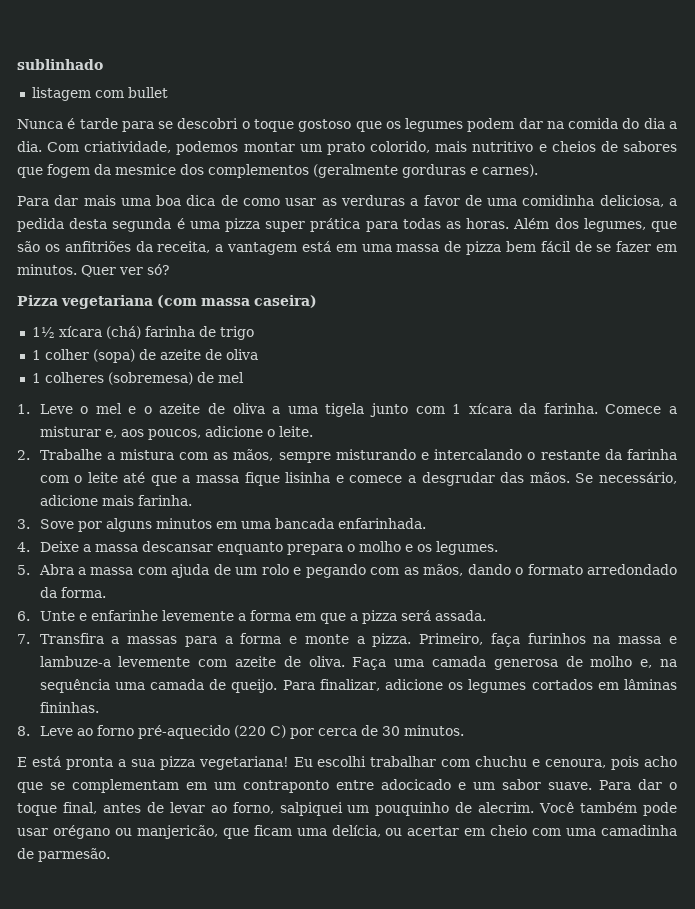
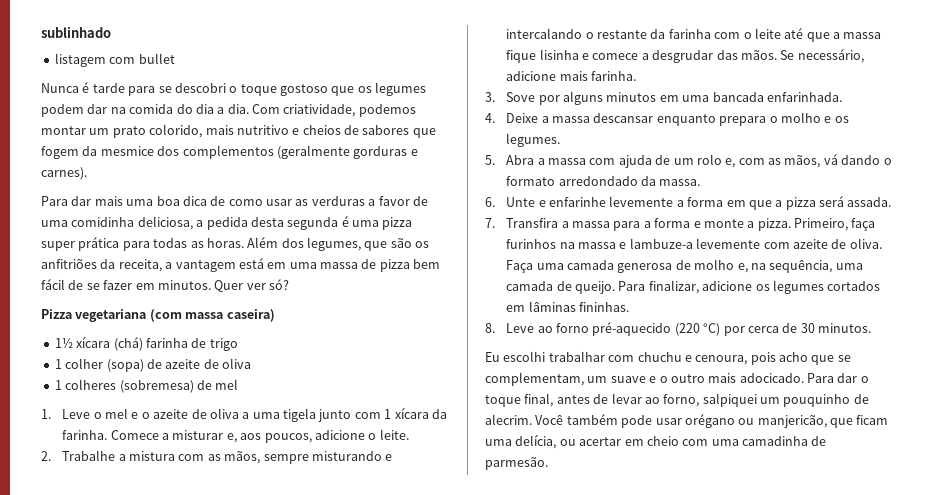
[293,564,464,578] e pegando com as mãos, -> [725,154,838,168] e, com as mãos, vá
[60,587,106,598] forma. -> [659,179,701,186] massa.
[127,636,178,644] massas -> [571,221,610,228] massa
[39,679,110,693] sequência -> [769,260,833,273] sequência,
[269,725,286,738] C) -> [703,323,721,336] °C)
[17,756,289,770] E está pronta a sua pizza vegetariana! -> (871, 328) none
[72,779,592,793] complementam em um contraponto entre adocicado e um sabor suave. -> [485,372,804,386] complementam, um suave e o outro mais adocicado.

